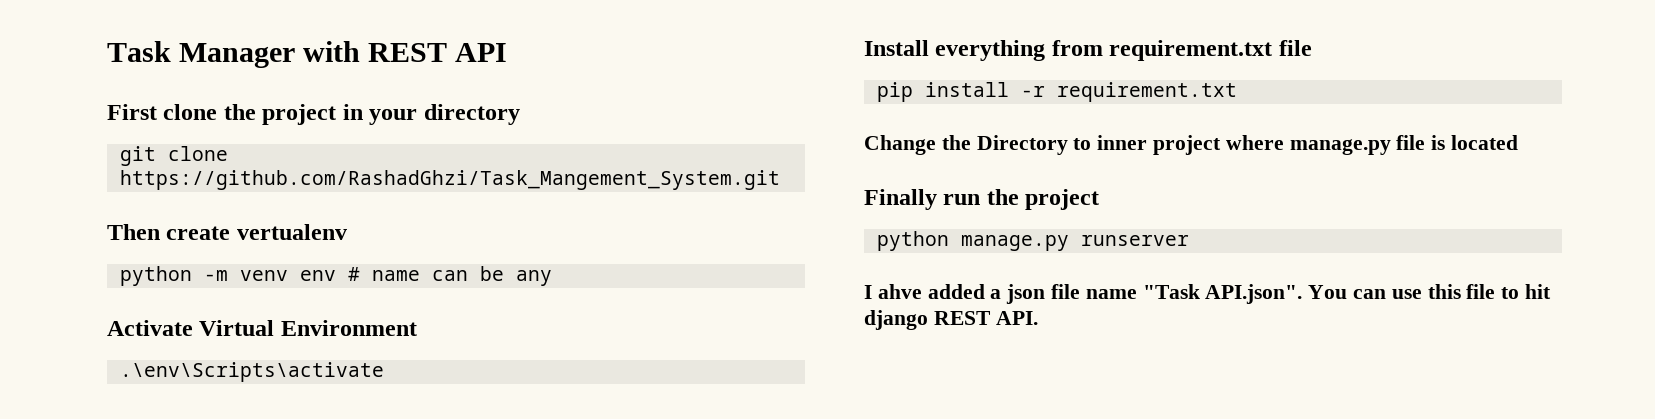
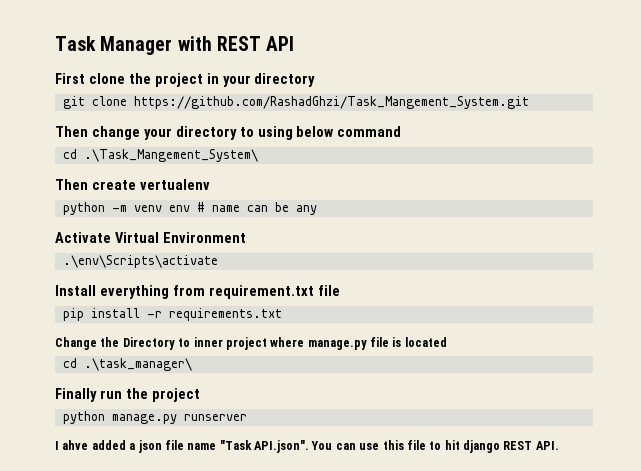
(780, 180) none -> [55,126,402,140] [62,149,258,162] // Then change your directory to using below command // cd .\Task_Mangement_System\
[1056,82,1237,102] requirement.txt -> [168,308,282,321] requirements.txt
(1519, 142) none -> [62,358,192,371] // cd .\task_manager\

